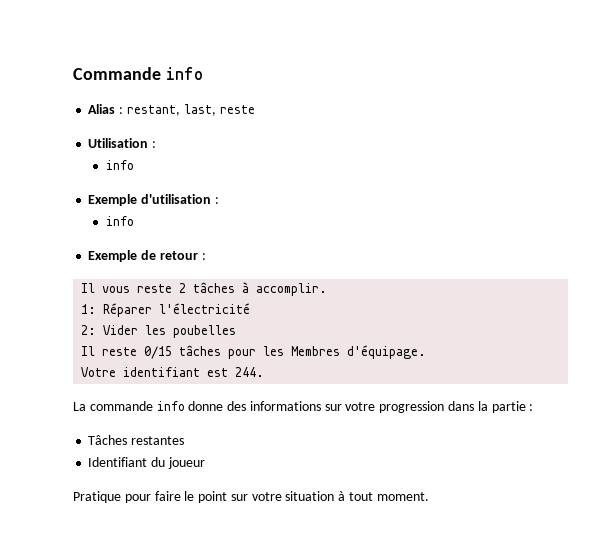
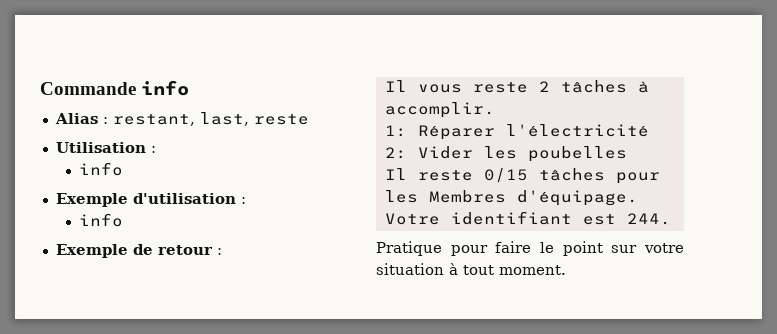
[73,401,534,413] [88,435,185,445] [88,457,205,469] // La commande info donne des informations sur votre progression dans la partie : // Tâches restantes // Identifiant du joueur -> (671, 219) none

